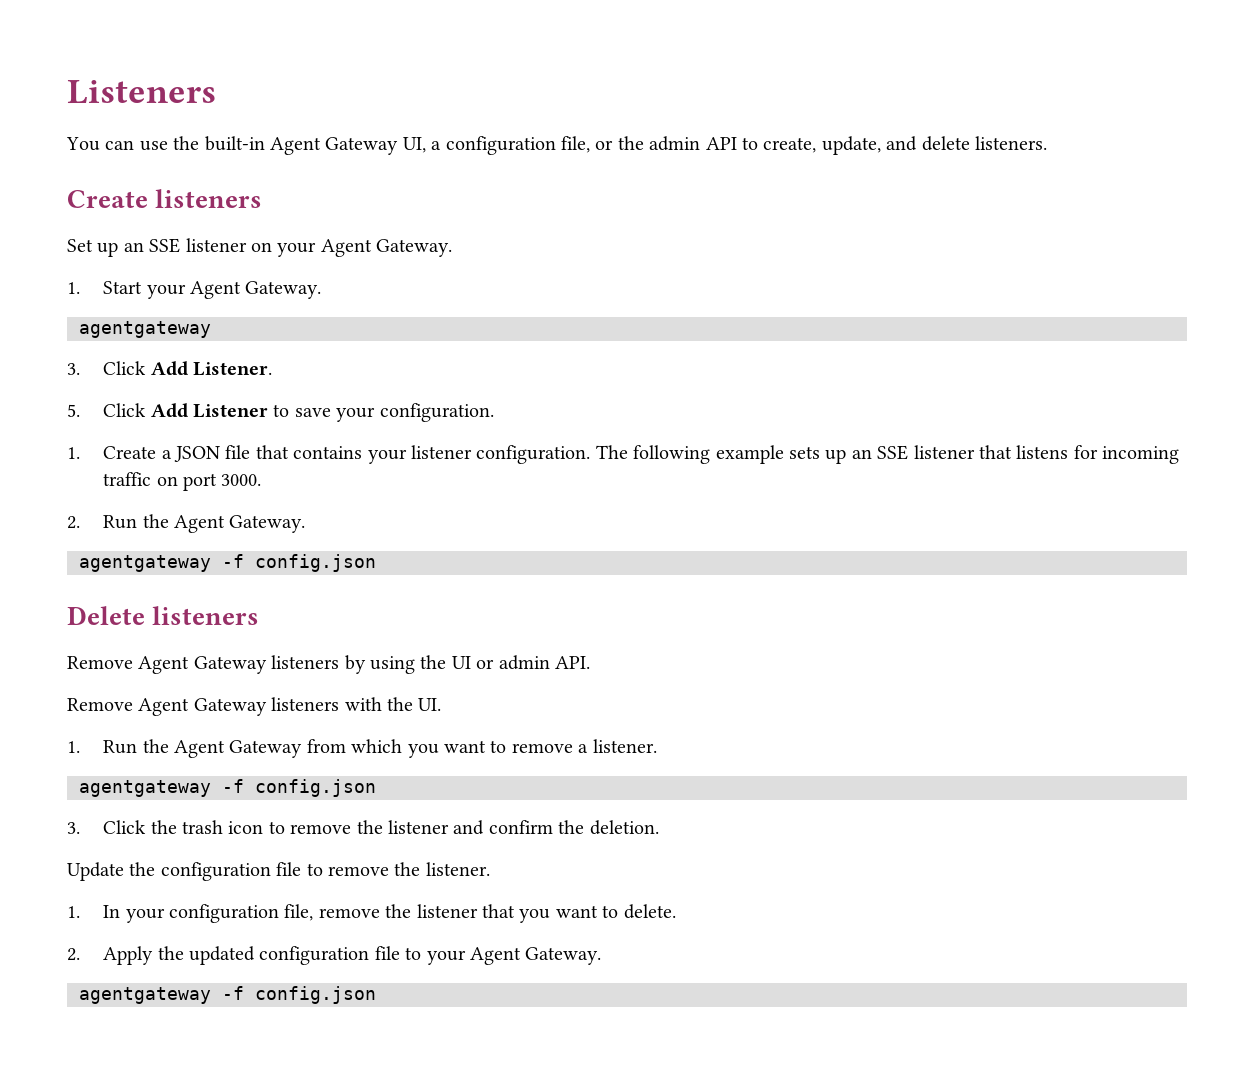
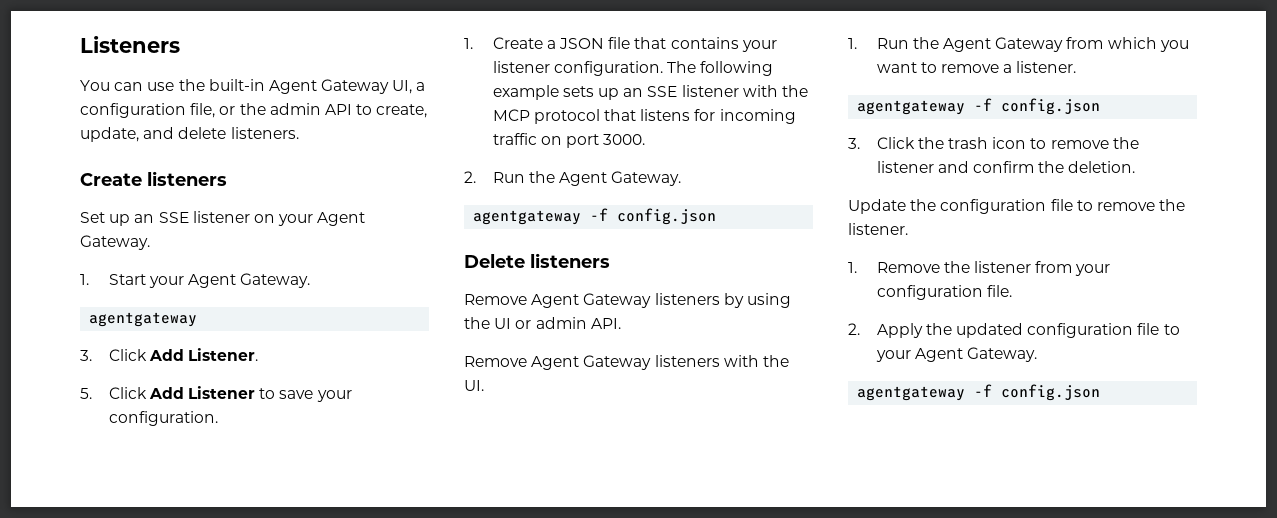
(975, 452) none -> [742,85,808,97] [492,109,600,124] with the MCP protocol
[103,904,676,923] In your configuration file, remove the listener that you want to delete. -> [876,261,1111,276] [876,285,1012,300] Remove the listener from your configuration file.

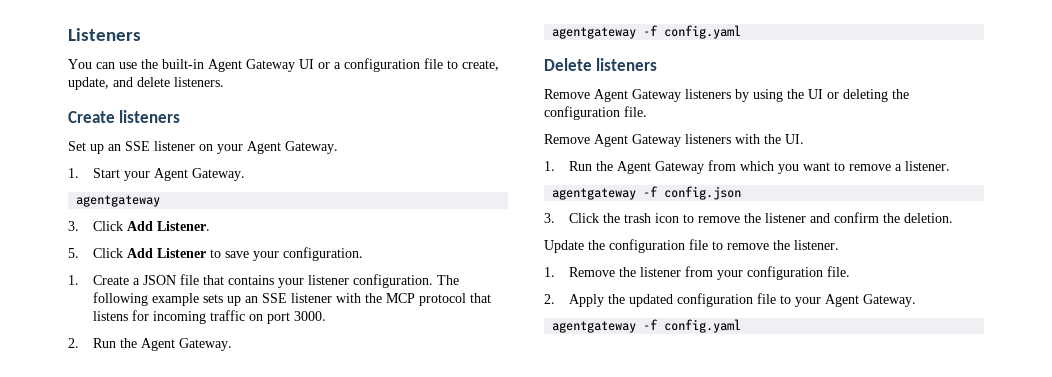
[392,80,426,94] [80,103,352,118] UI, a configuration file, or the admin API -> [299,58,443,72] UI or a configuration file
[617,208,717,225] config.json -> [664,25,742,39] config.yaml
[535,317,621,329] admin API. -> [843,89,909,102] [544,106,647,120] deleting the configuration file.
[1001,384,1101,401] config.json -> [664,319,742,333] config.yaml

